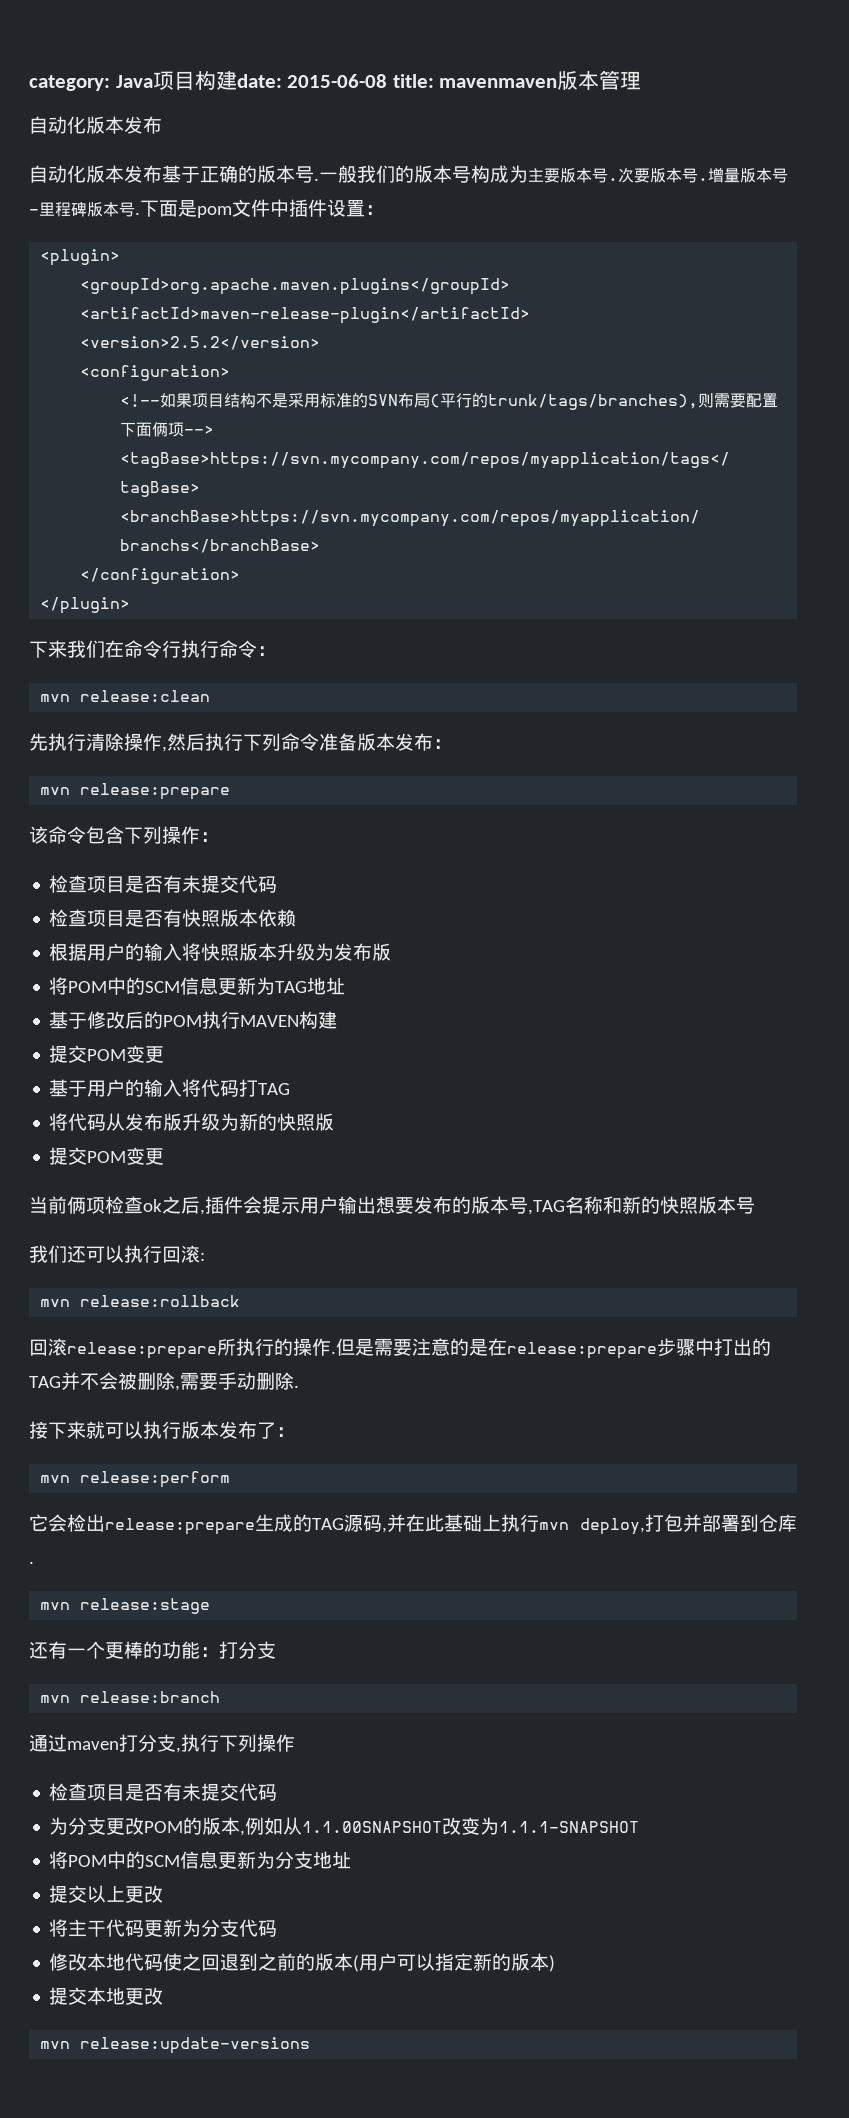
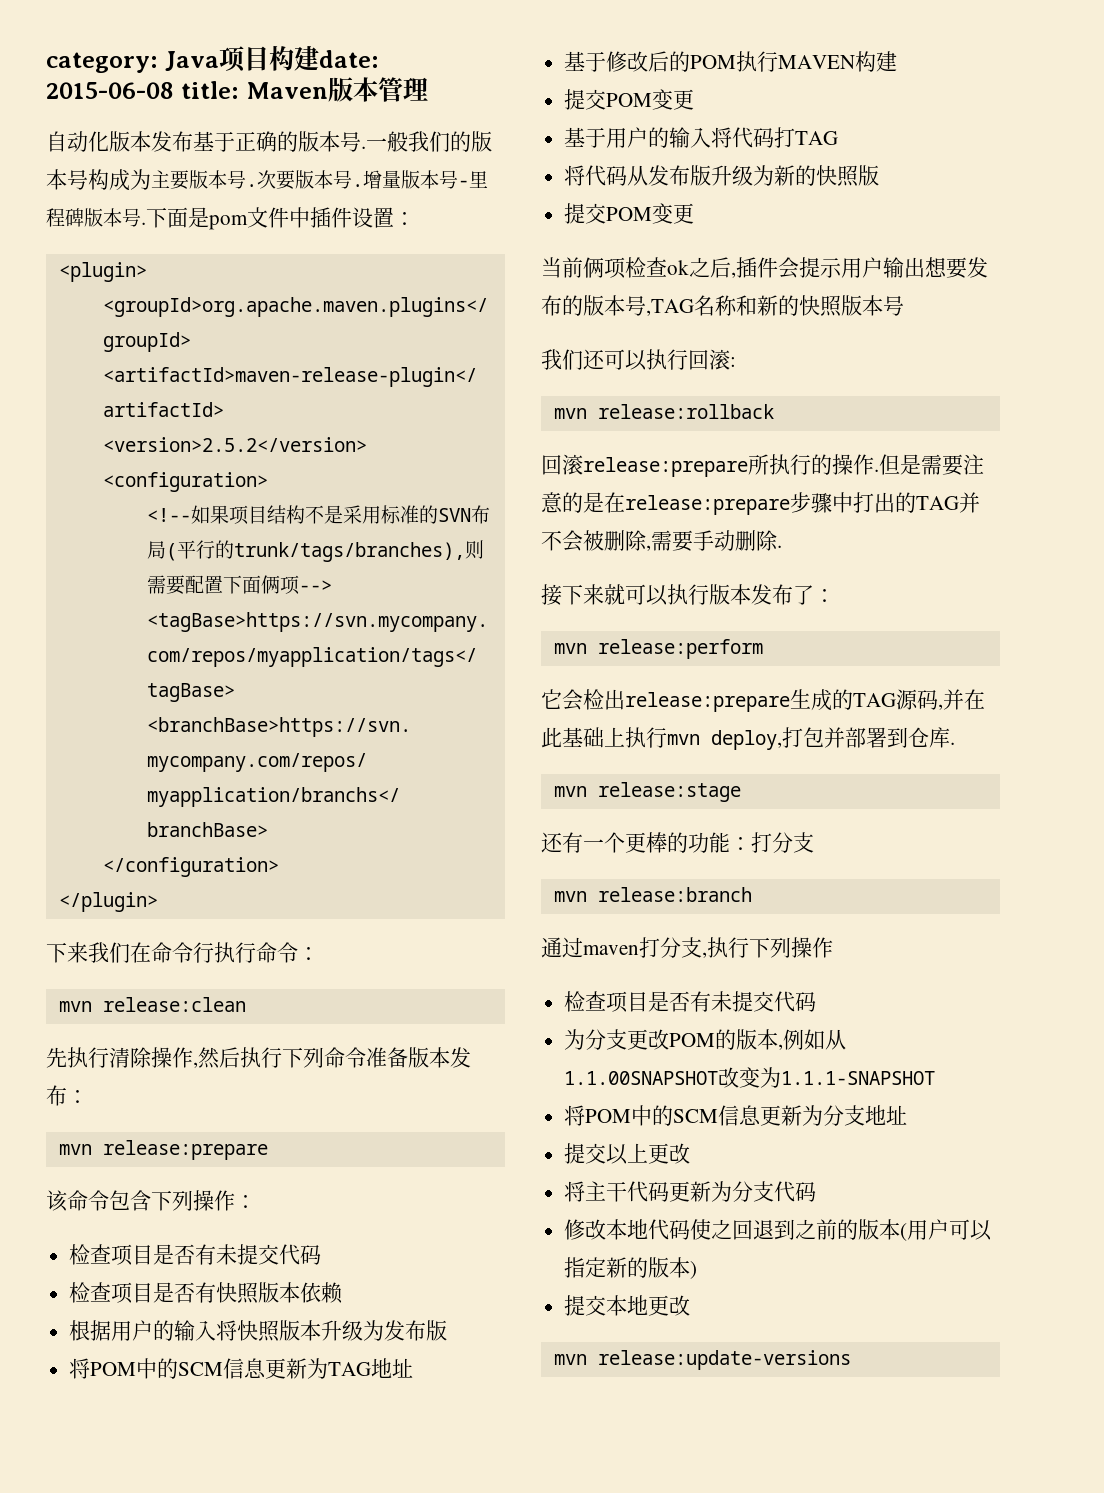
[439,78,558,88] mavenmaven -> [245,82,328,99] Maven
[29,165,162,183] // 自动化版本发布 -> (193, 141) none

